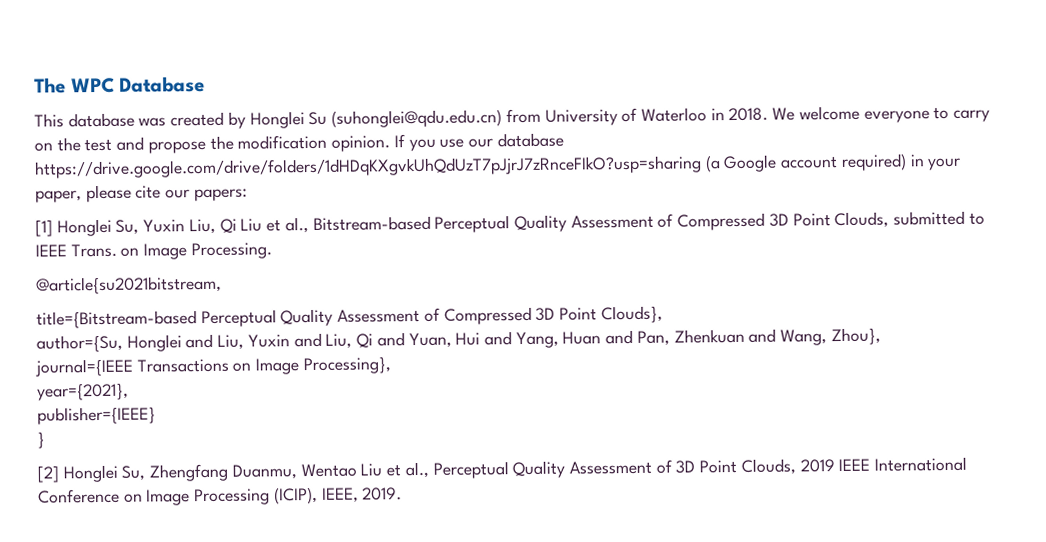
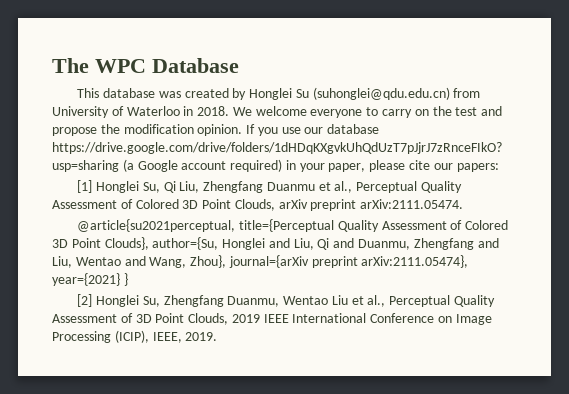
[143,210,985,235] [35,242,272,260] [36,275,222,295] [36,306,532,329] Yuxin Liu, Qi Liu et al., Bitstream-based Perceptual Quality Assessment of Compressed 3D Point Clouds, submitted to IEEE Trans. on Image Processing. // @article{su2021bitstream, // title={Bitstream-based Perceptual Quality Assessment of Compressed -> [163,181,462,193] [52,199,464,211] [77,219,509,232] Qi Liu, Zhengfang Duanmu et al., Perceptual Quality Assessment of Colored 3D Point Clouds, arXiv preprint arXiv:2111.05474. // @article{su2021perceptual, title={Perceptual Quality Assessment of Colored
(663, 314) // -> (149, 243) none
[247,327,881,349] [35,356,391,377] [37,382,129,401] [37,406,156,425] Yuxin and Liu, Qi and Yuan, Hui and Yang, Huan and Pan, Zhenkuan and Wang, Zhou}, // journal={IEEE Transactions on Image Processing}, // year={2021}, // publisher={IEEE} // -> [317,238,499,250] [52,255,469,268] [52,273,120,286] Qi and Duanmu, Zhengfang and Liu, Wentao and Wang, Zhou}, journal={arXiv preprint arXiv:2111.05474}, year={2021}

